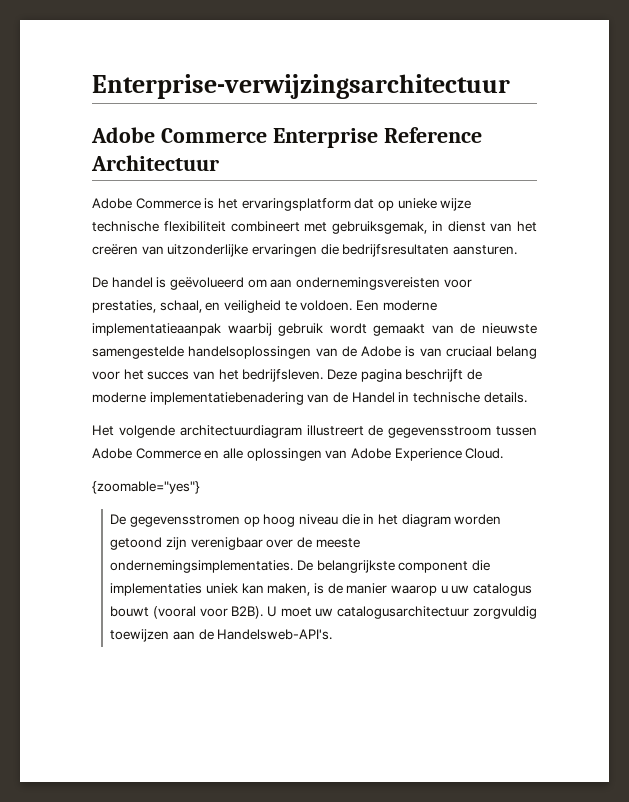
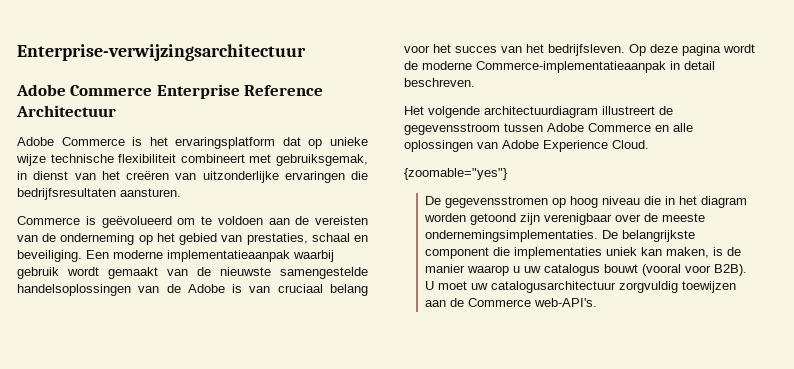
[92,277,153,288] De handel -> [17,216,80,225] Commerce
[270,277,472,290] [92,300,353,313] aan ondernemingsvereisten voor prestaties, schaal, en veiligheid te voldoen. -> [201,216,368,225] [17,233,369,245] [17,250,82,262] te voldoen aan de vereisten van de onderneming op het gebied van prestaties, schaal en beveiliging.
[326,369,482,382] [92,392,527,405] Deze pagina beschrijft de moderne implementatiebenadering van de Handel in technische details. -> [629,44,755,56] [404,61,715,73] [404,78,475,87] Op deze pagina wordt de moderne Commerce-implementatieaanpak in detail beschreven.
[217,629,333,640] Handelsweb-API's. -> [467,298,597,307] Commerce web-API's.

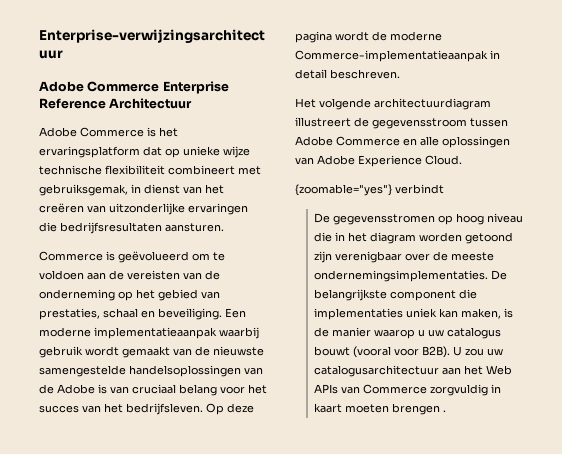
(508, 174) none -> [395,184,444,194] verbindt
[437,281,467,290] moet -> [464,348,484,356] zou
[618,281,736,293] [424,298,597,307] zorgvuldig toewijzen aan de Commerce web-API's. -> [441,365,512,375] [313,384,501,396] [313,403,446,415] aan het Web APIs van Commerce zorgvuldig in kaart moeten brengen .

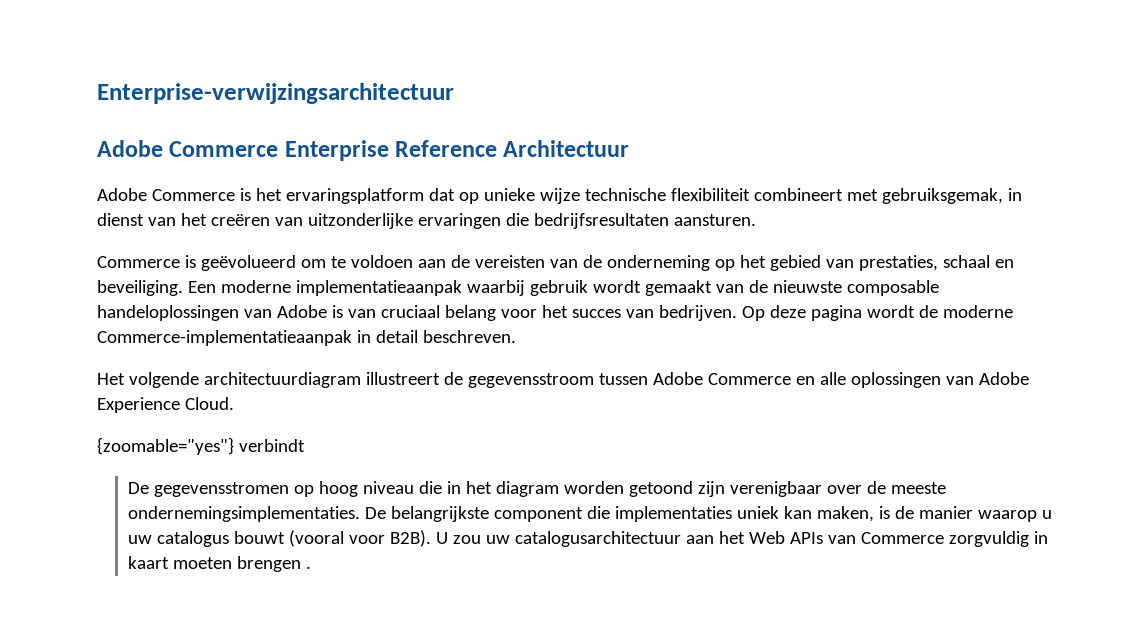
[39,365,263,377] [39,384,54,394] samengestelde handelsoplossingen van de -> [846,280,939,296] [97,305,272,321] composable handeloplossingen van
[104,403,203,415] het bedrijfsleven. -> [658,305,737,321] bedrijven.

